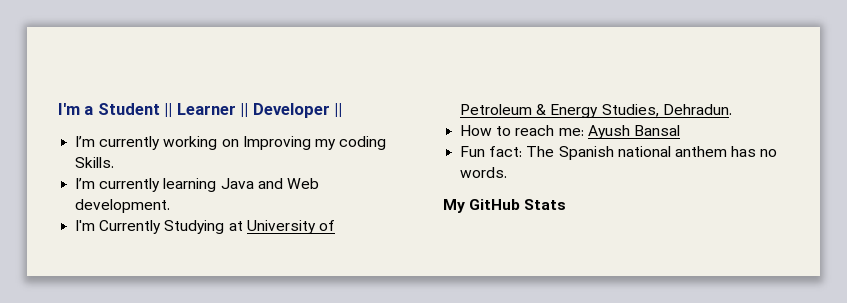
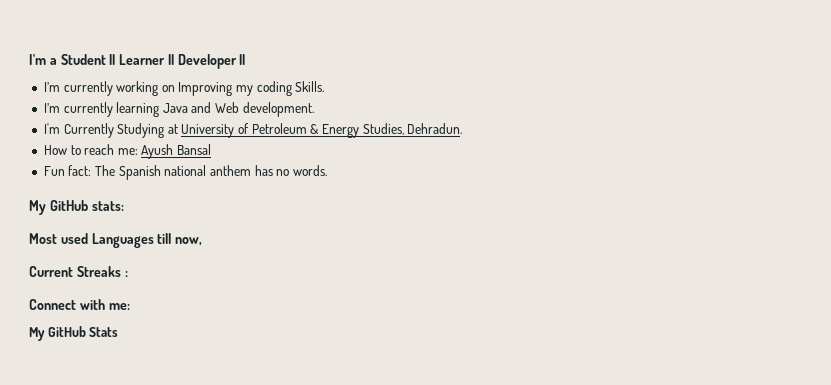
(508, 172) none -> [29,200,124,215] [29,233,203,248] [29,266,128,277] [29,299,130,310] // My GitHub stats: // Most used Languages till now, // Current Streaks : // Connect with me:

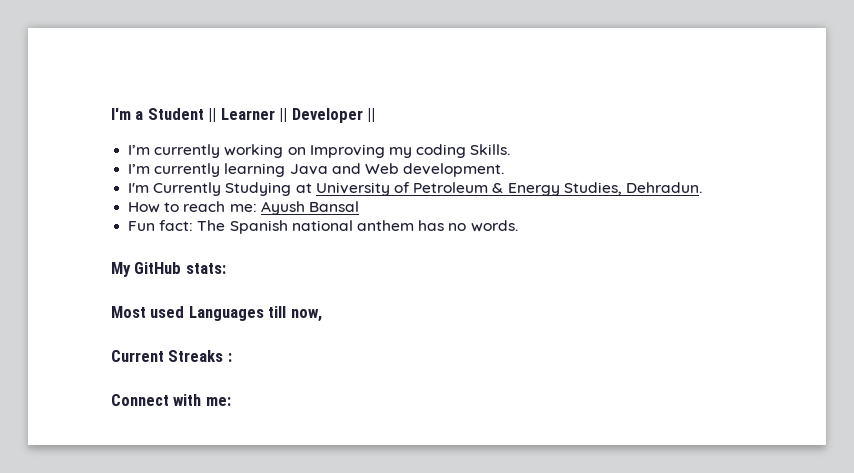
[29,326,119,341] // My GitHub Stats -> (231, 401) none

